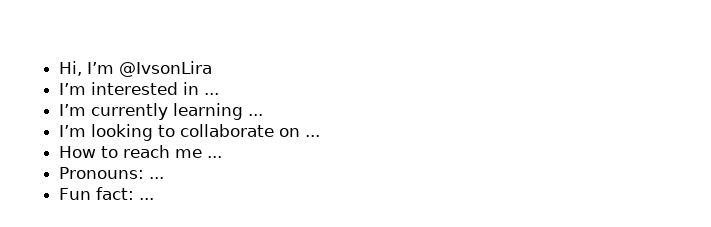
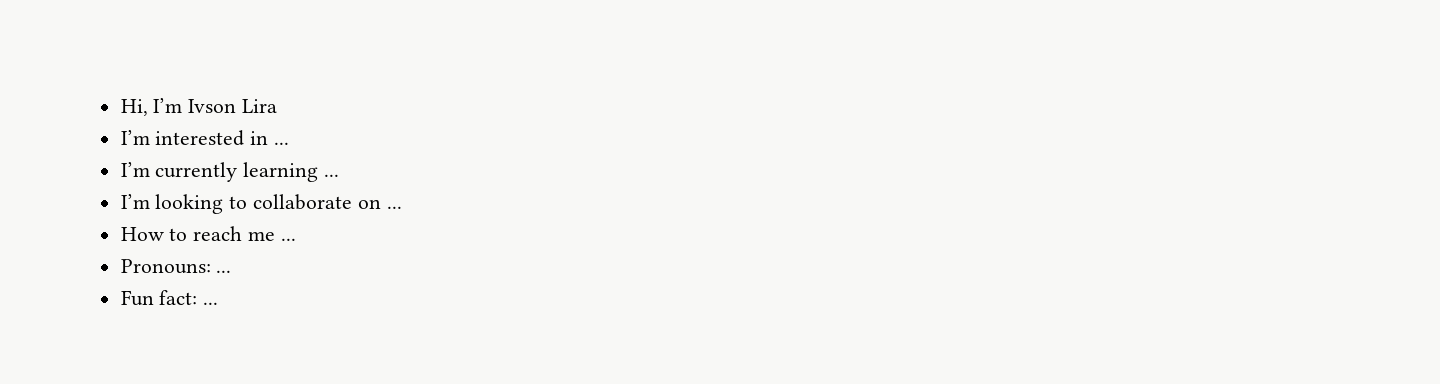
[119,61,213,77] @IvsonLira -> [188,99,278,113] Ivson Lira

